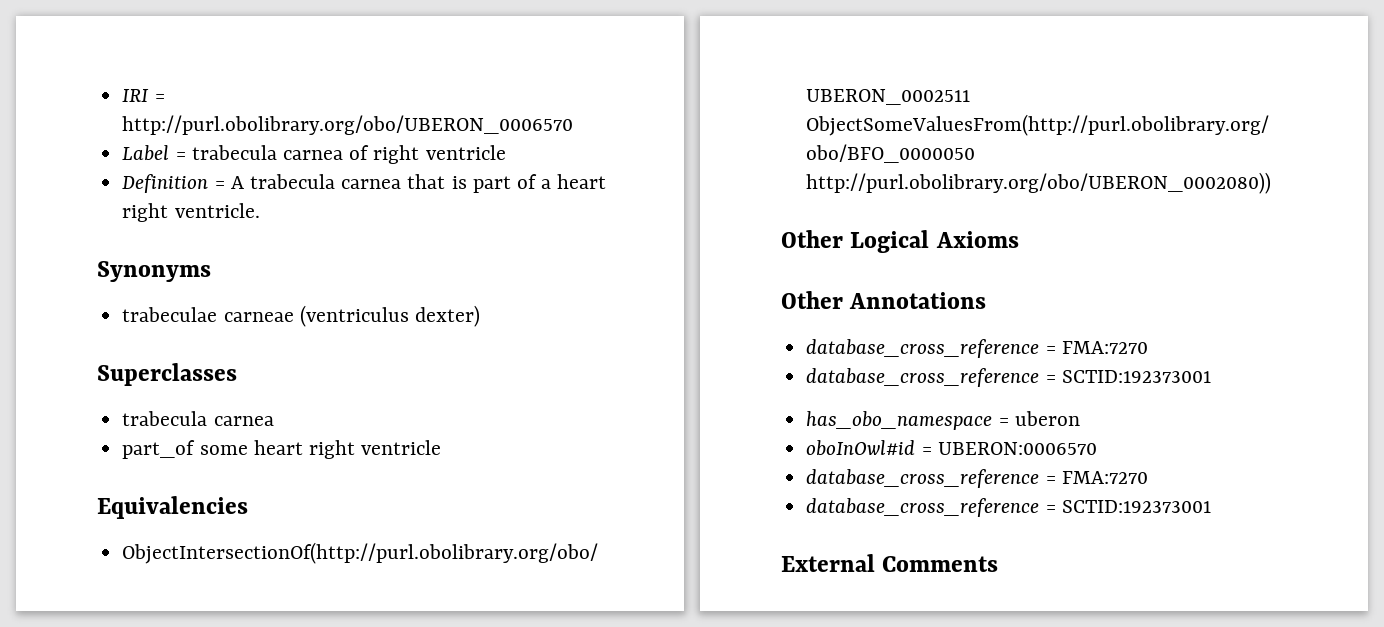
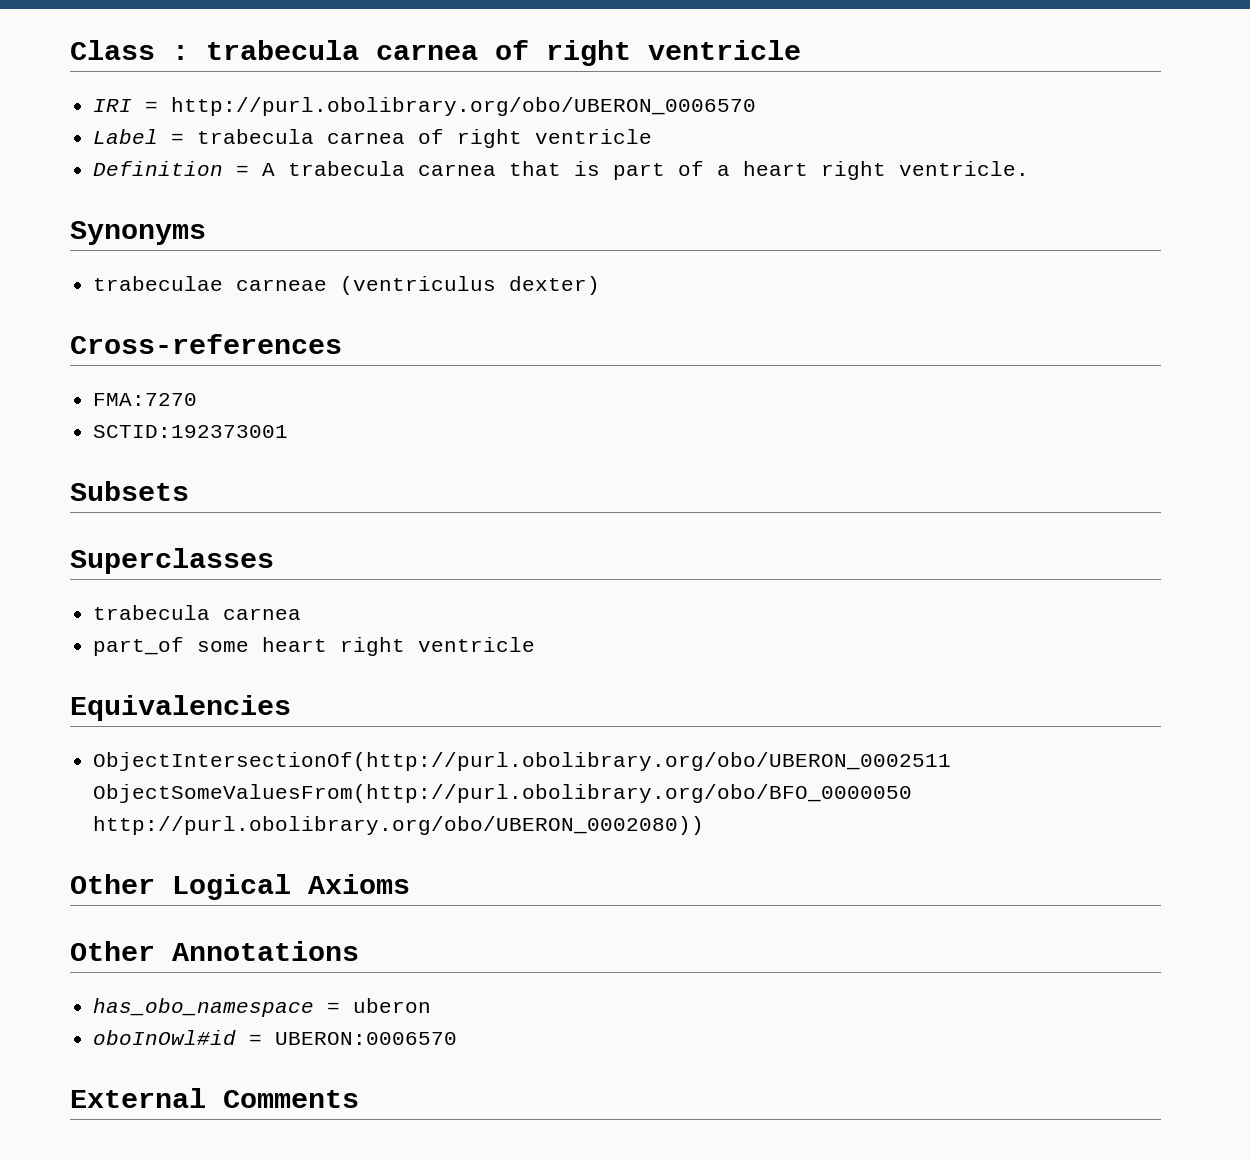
(122, 95) none -> [70,40,801,66] Class : trabecula carnea of right ventricle //
(480, 316) none -> [70,334,342,354] [93,393,198,406] [93,425,289,438] [70,481,189,501] // Cross-references // FMA:7270 // SCTID:192373001 // Subsets
[806,339,1148,358] [806,368,1211,387] // database_cross_reference = FMA:7270 // database_cross_reference = SCTID:192373001 -> (359, 951) none
[806,469,1148,488] [806,498,1211,517] // database_cross_reference = FMA:7270 // database_cross_reference = SCTID:192373001 -> (458, 1038) none

